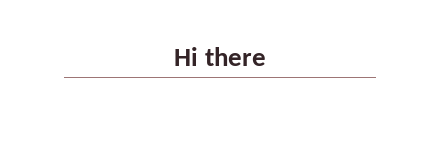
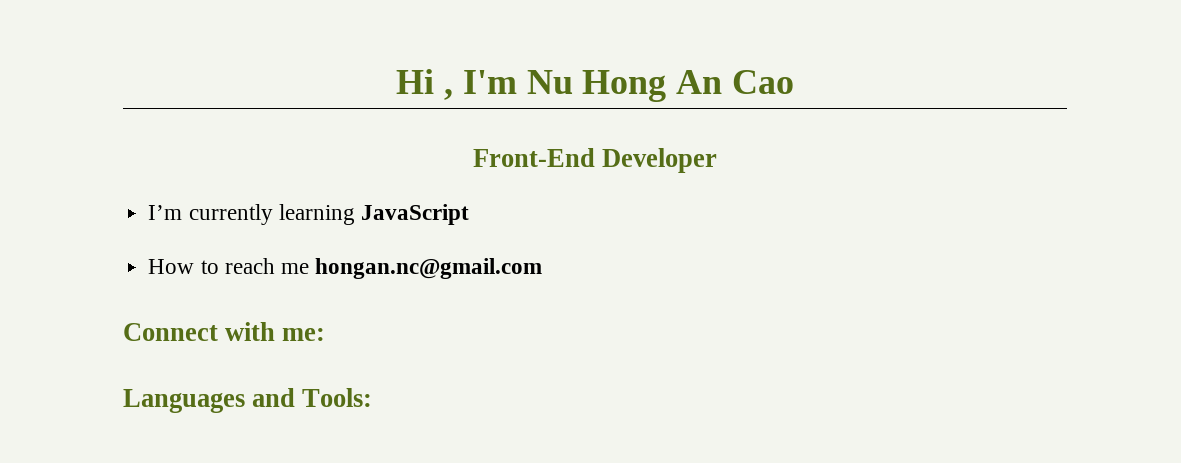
[205,47,267,66] there -> [444,70,794,102] [472,148,718,173] [148,204,469,225] [148,258,543,279] [123,322,326,341] [123,388,373,413] , I'm Nu Hong An Cao // Front-End Developer // I’m currently learning JavaScript // How to reach me hongan.nc@gmail.com // Connect with me: // Languages and Tools:

